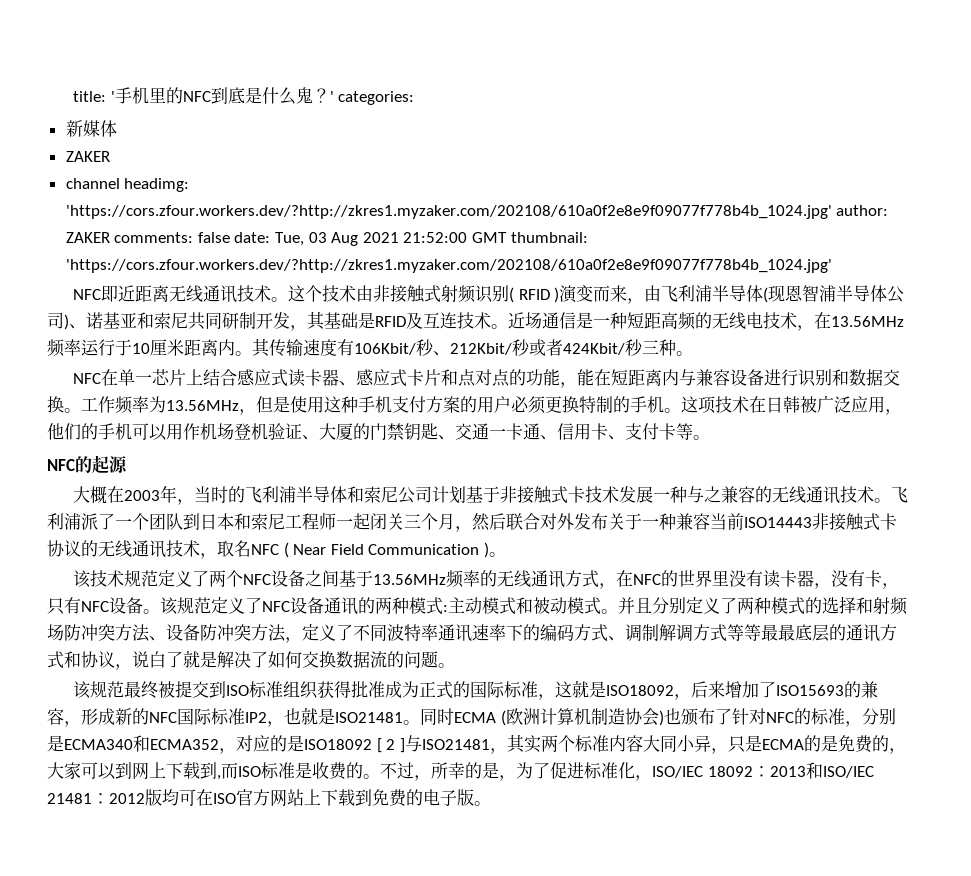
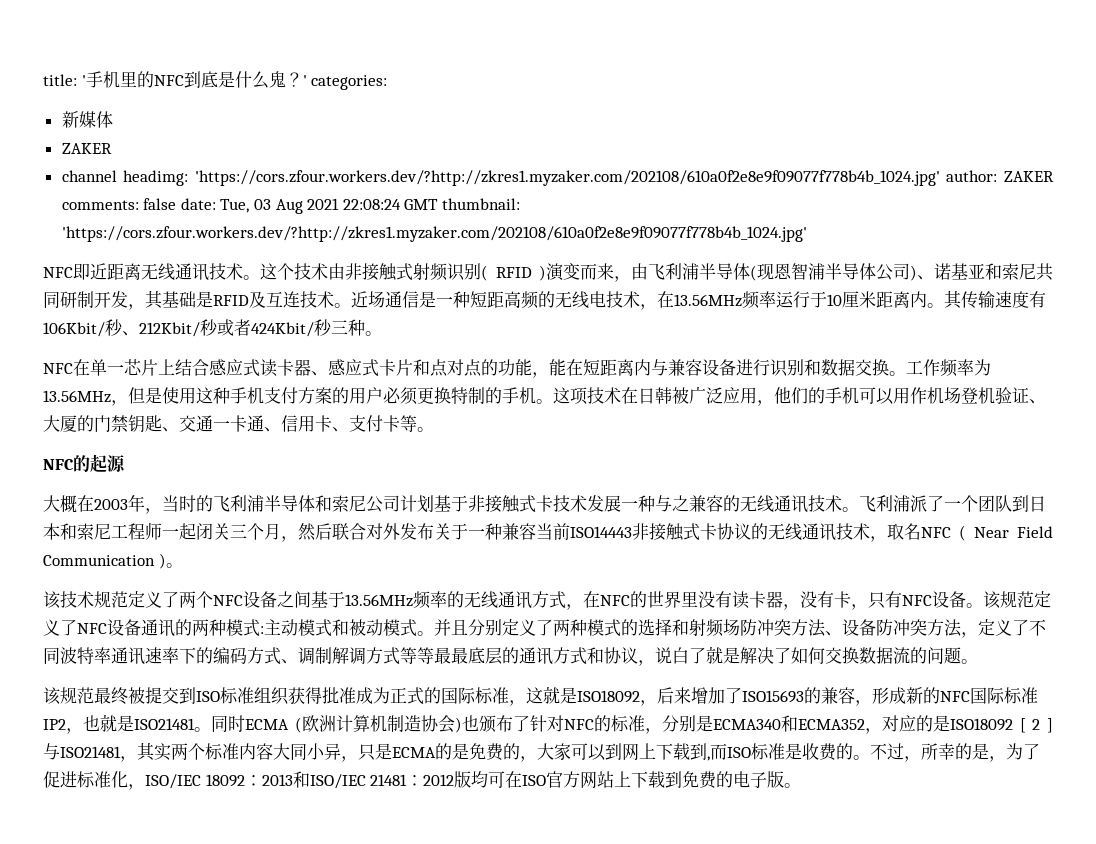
[403,232,468,243] 21:52:00 -> [342,199,401,210] 22:08:24

